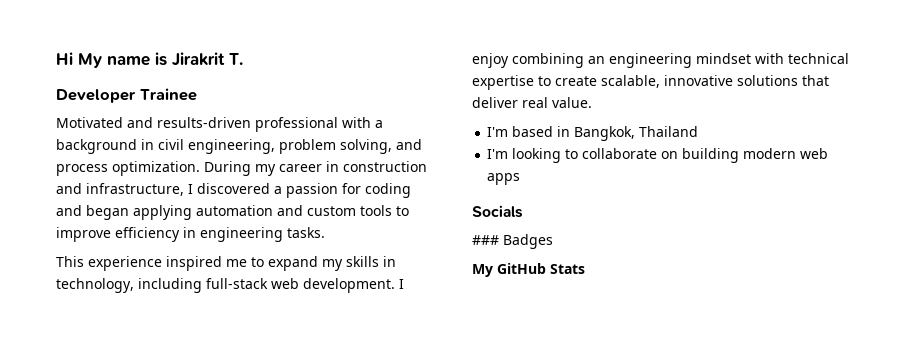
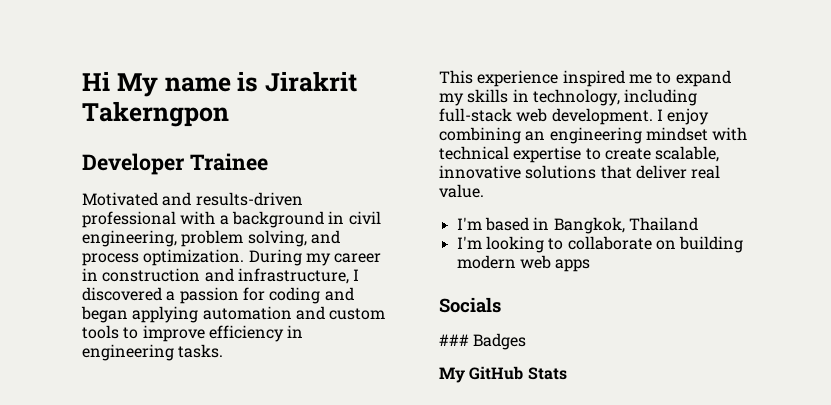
[229,53,243,65] T. -> [82,101,229,127] Takerngpon

